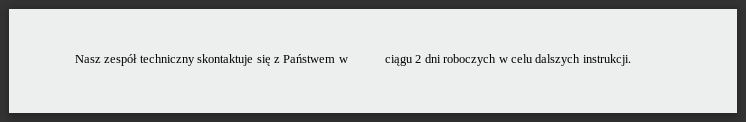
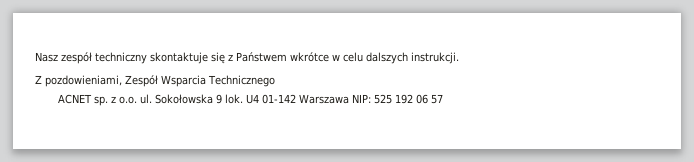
[338,54,497,66] w ciągu 2 dni roboczych -> [290,52,329,62] wkrótce
(631, 60) none -> [35,75,275,87] [58,94,444,106] // Z pozdowieniami, Zespół Wsparcia Technicznego // ACNET sp. z o.o. ul. Sokołowska 9 lok. U4 01-142 Warszawa NIP: 525 192 06 57

